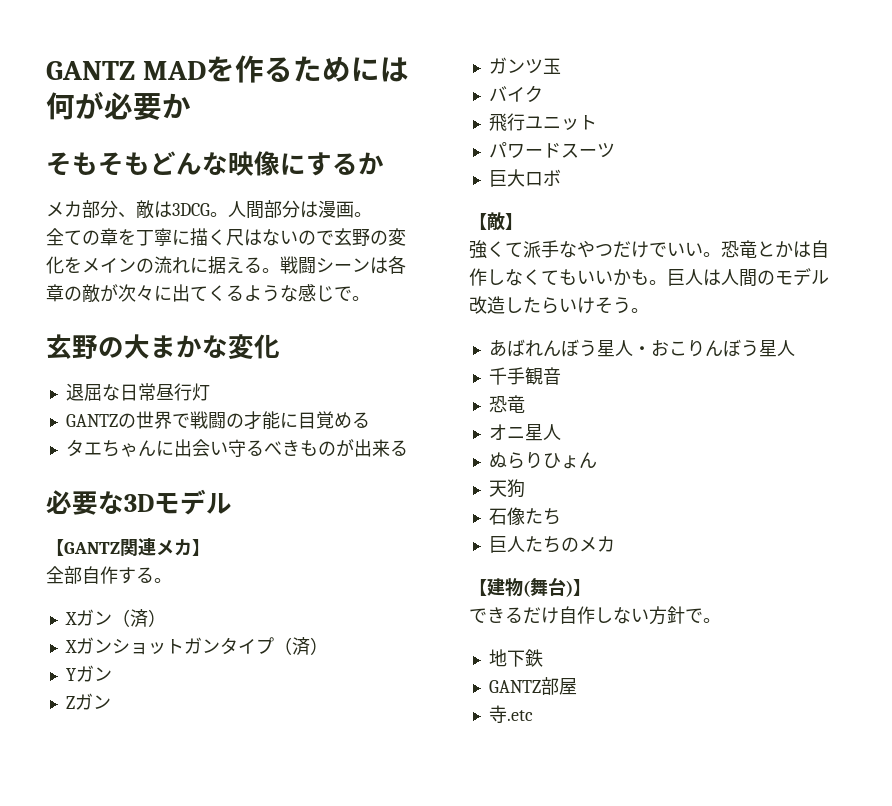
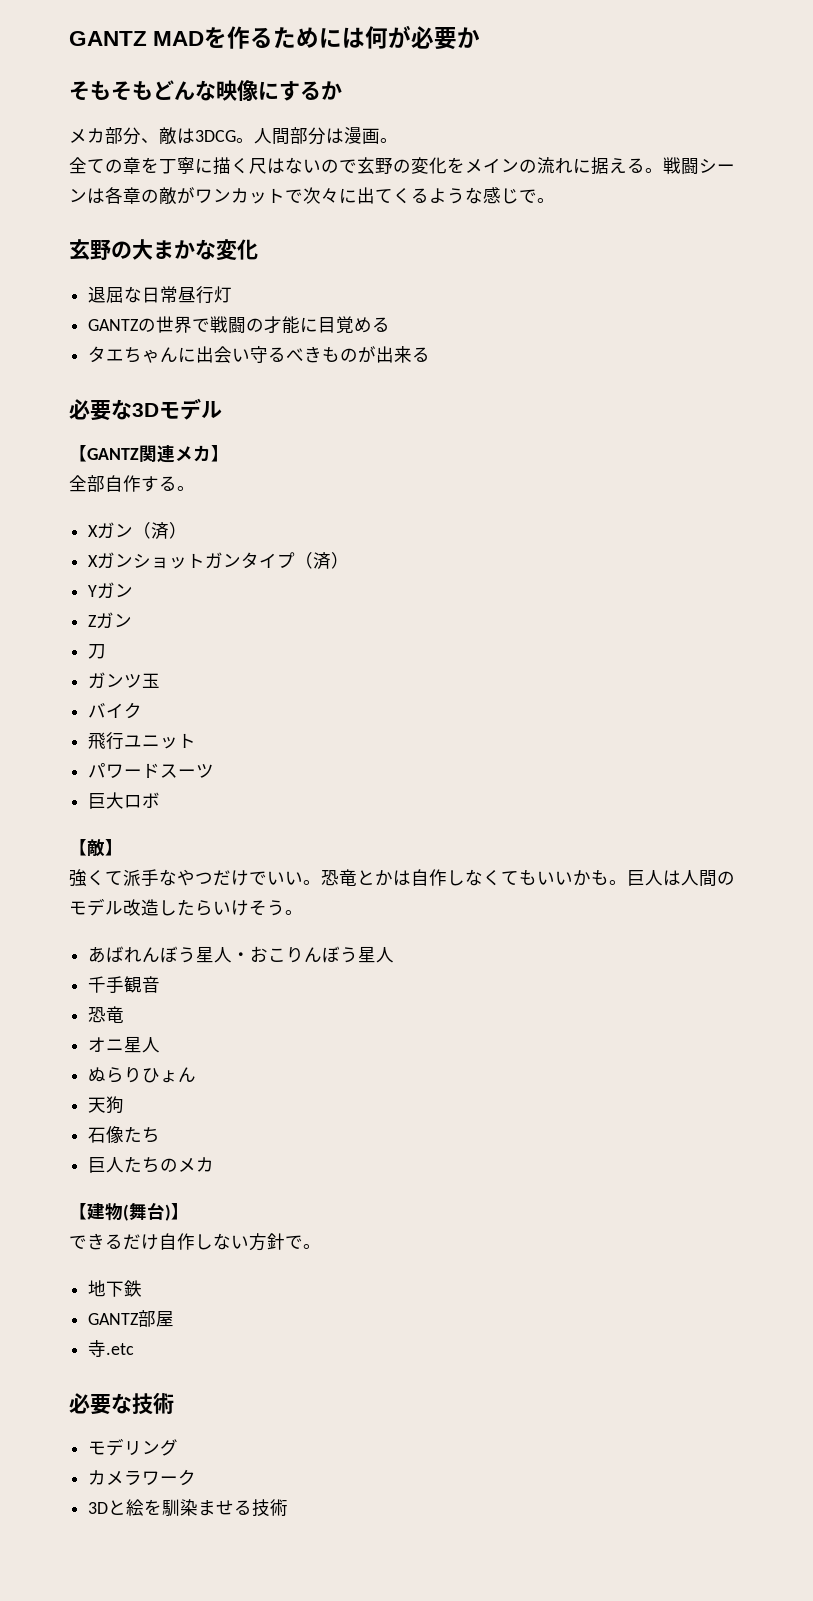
(118, 293) none -> [195,188,303,204] ワンカットで
(111, 702) none -> [88,644,107,659] // 刀
(533, 715) none -> [69,1392,174,1415] [88,1438,179,1456] [88,1469,197,1486] [88,1499,289,1517] // 必要な技術 // モデリング // カメラワーク // 3Dと絵を馴染ませる技術

